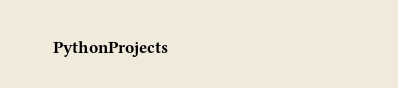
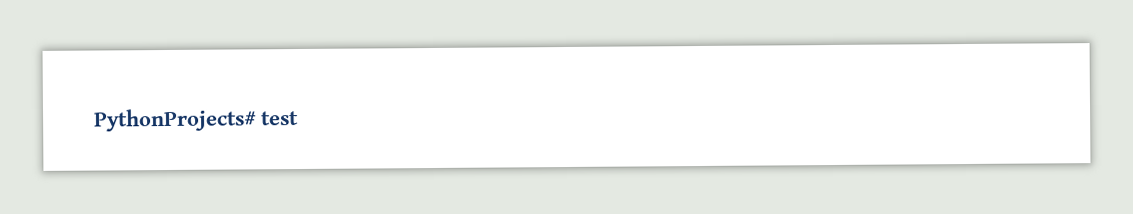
[53,41,168,57] PythonProjects -> [94,108,299,132] PythonProjects# test

